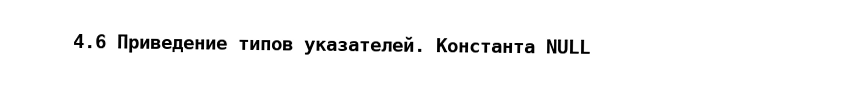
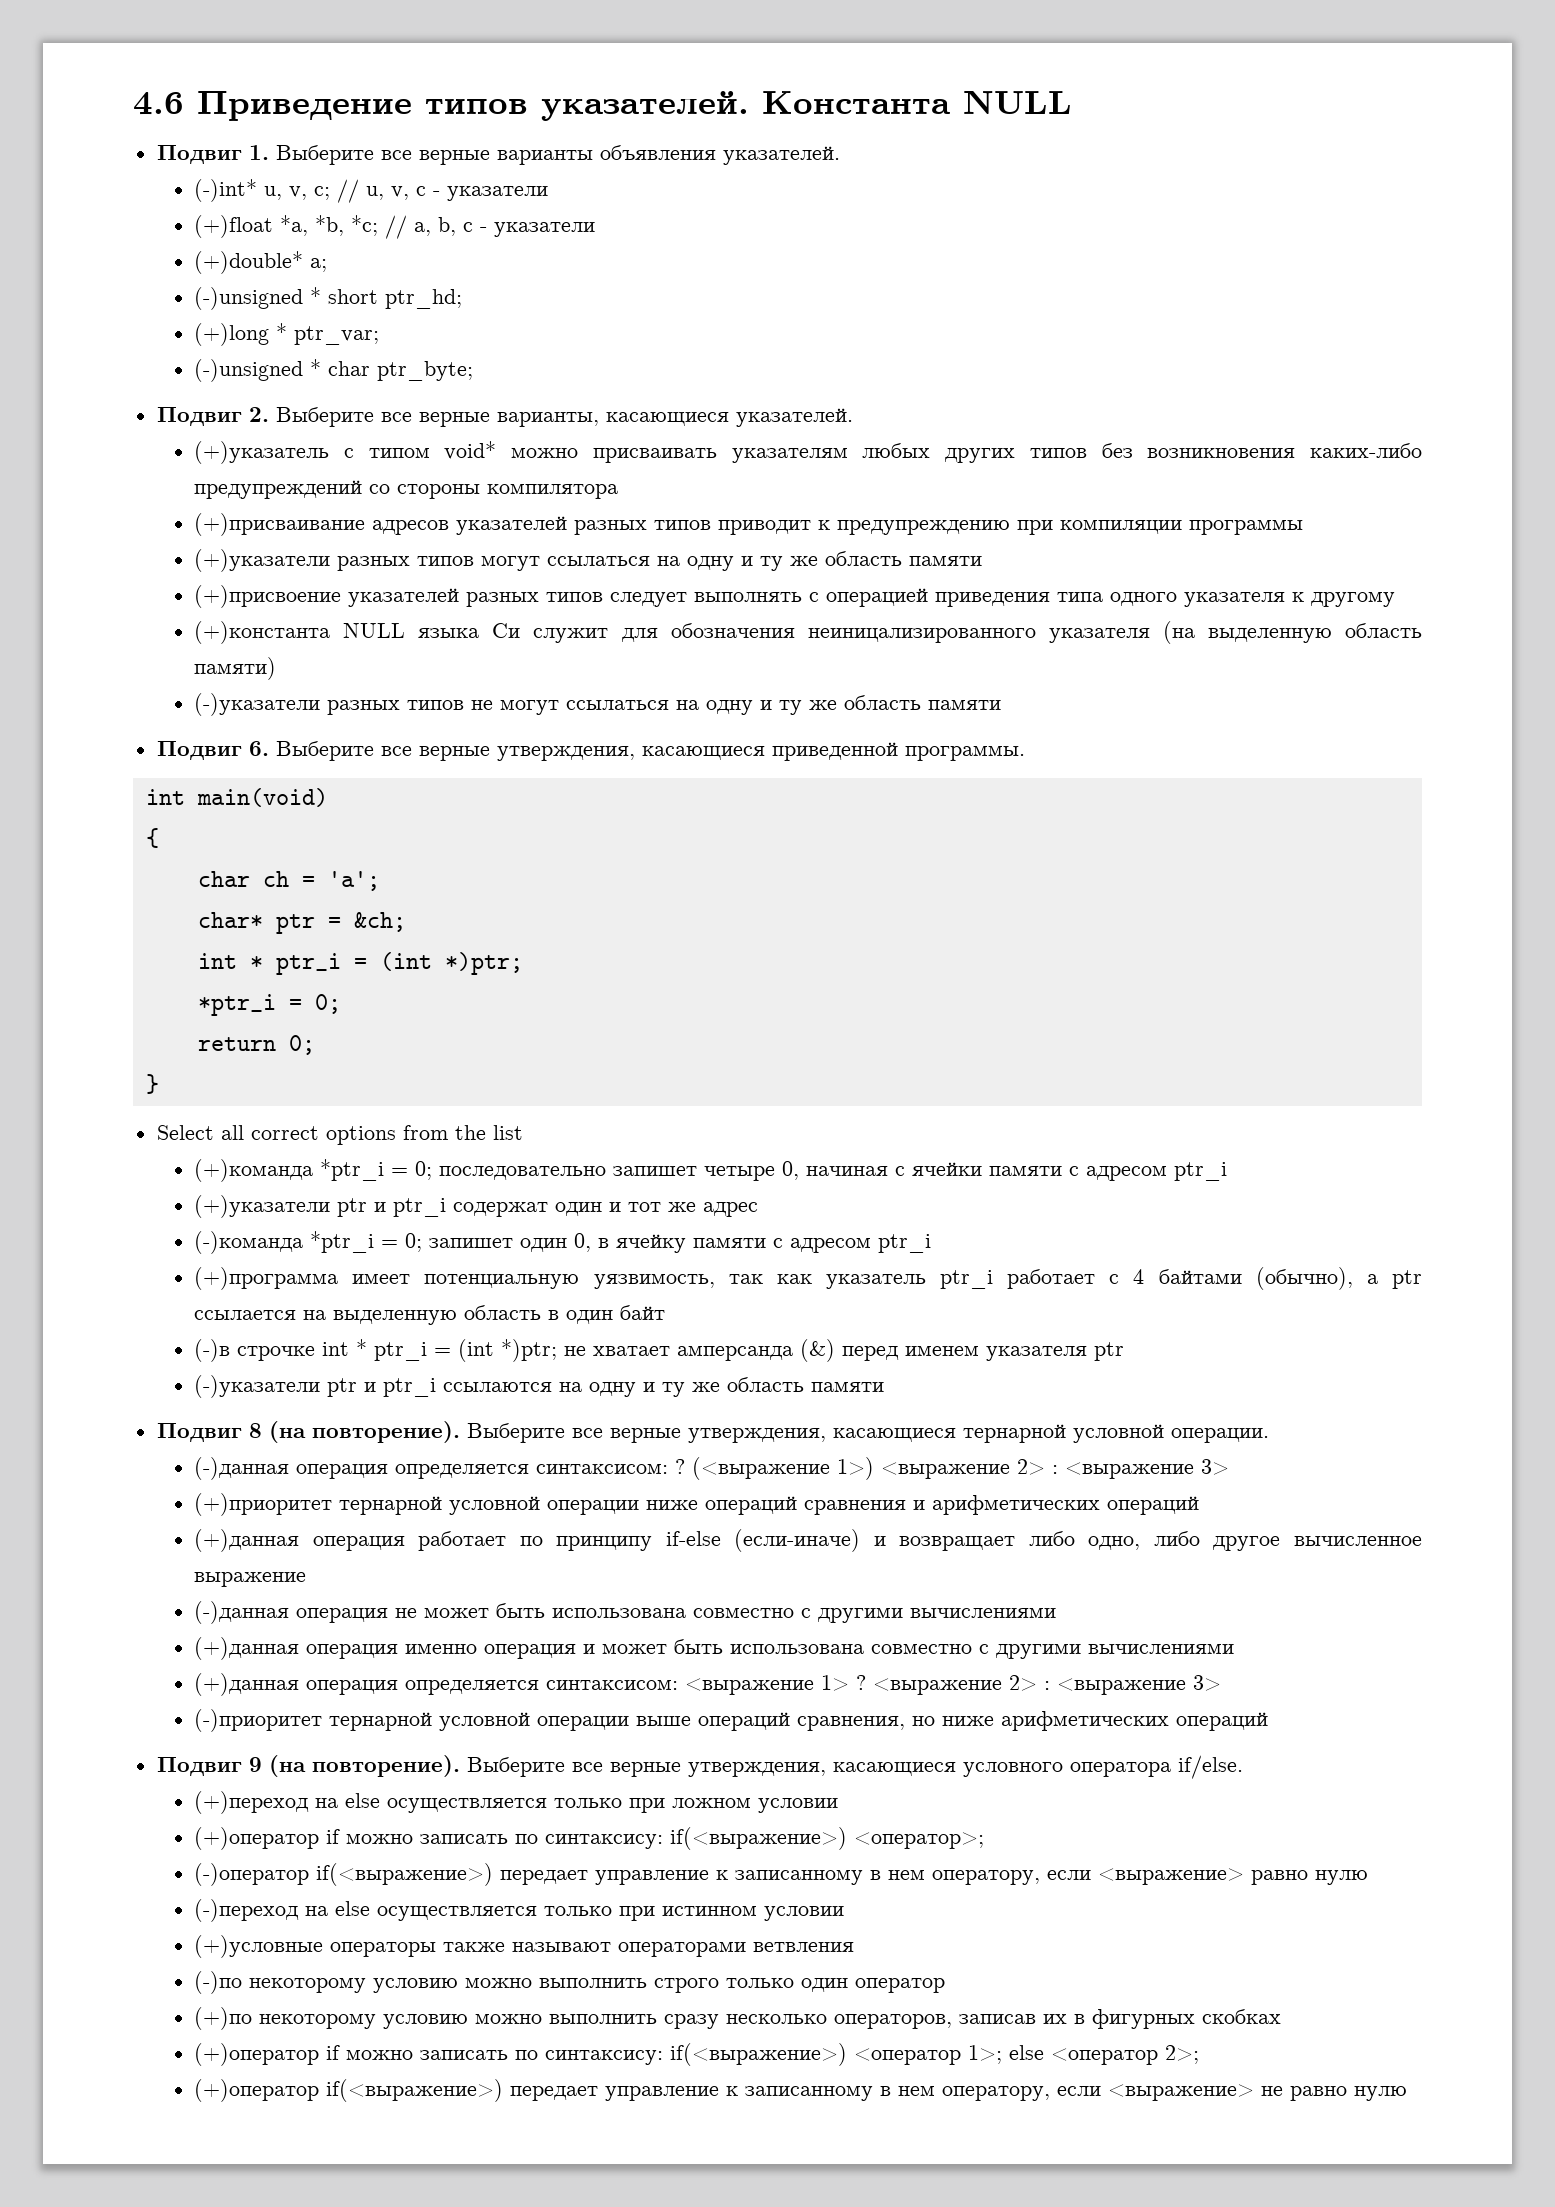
(591, 46) none -> [156,145,840,165] [194,179,549,203] [194,215,596,239] [194,251,328,274] [194,287,463,310] [194,323,380,346] [194,359,474,382] [156,407,853,427] [194,441,1422,464] [194,480,619,499] [194,513,1304,536] [194,549,983,572] [194,585,1396,608] [194,621,1423,644] [194,657,277,680] [194,693,1002,716] [156,741,1025,761] [145,788,328,807] [145,828,159,848] [197,871,380,891] [197,912,406,934] [197,952,523,975] [197,994,341,1016] [197,1035,315,1055] [145,1074,159,1094] [156,1125,523,1145] [194,1159,1228,1182] [194,1195,759,1218] [194,1231,932,1254] [194,1267,1422,1290] [194,1305,666,1325] [194,1339,1125,1362] [194,1375,885,1398] [156,1421,1269,1443] [194,1457,1230,1480] [194,1493,1200,1516] [194,1529,1422,1552] [194,1572,307,1587] [194,1601,1057,1624] [194,1637,1235,1660] [194,1673,1222,1696] [194,1709,1269,1732] [156,1755,1243,1779] [194,1791,839,1814] [194,1827,985,1850] [194,1863,1369,1886] [194,1899,845,1922] [194,1935,855,1958] [194,1971,946,1994] [194,2007,1282,2030] [194,2043,1200,2066] [194,2079,1408,2102] // Подвиг 1. Выберите все верные варианты объявления указателей. // (-)int* u, v, c; // u, v, c - указатели // (+)float *a, *b, *c; // a, b, c - указатели // (+)double* a; // (-)unsigned * short ptr_hd; // (+)long * ptr_var; // (-)unsigned * char ptr_byte; // Подвиг 2. Выберите все верные варианты, касающиеся указателей. // (+)указатель с типом void* можно присваивать указателям любых других типов без возникновения каких-либо предупреждений со стороны компилятора // (+)присваивание адресов указателей разных типов приводит к предупреждению при компиляции программы // (+)указатели разных типов могут ссылаться на одну и ту же область памяти // (+)присвоение указателей разных типов следует выполнять с операцией приведения типа одного указателя к другому // (+)константа NULL языка Си служит для обозначения неиницализированного указателя (на выделенную область памяти) // (-)указатели разных типов не могут ссылаться на одну и ту же область памяти // Подвиг 6. Выберите все верные утверждения, касающиеся приведенной программы. // int main(void) // { // char ch = 'a'; // char* ptr = &ch; // int * ptr_i = (int *)ptr; // *ptr_i = 0; // return 0; // } // Select all correct options from the list // (+)команда *ptr_i = 0; последовательно запишет четыре 0, начиная с ячейки памяти с адресом ptr_i // (+)указатели ptr и ptr_i содержат один и тот же адрес // (-)команда *ptr_i = 0; запишет один 0, в ячейку памяти с адресом ptr_i // (+)программа имеет потенциальную уязвимость, так как указатель ptr_i работает с 4 байтами (обычно), а ptr ссылается на выделенную область в один байт // (-)в строчке int * ptr_i = (int *)ptr; не хватает амперсанда (&) перед именем указателя ptr // (-)указатели ptr и ptr_i ссылаются на одну и ту же область памяти // Подвиг 8 (на повторение). Выберите все верные утверждения, касающиеся тернарной условной операции. // (-)данная операция определяется синтаксисом: ? (<выражение 1>) <выражение 2> : <выражение 3> // (+)приоритет тернарной условной операции ниже операций сравнения и арифметических операций // (+)данная операция работает по принципу if-else (если-иначе) и возвращает либо одно, либо другое вычисленное выражение // (-)данная операция не может быть использована совместно с другими вычислениями // (+)данная операция именно операция и может быть использована совместно с другими вычислениями // (+)данная операция определяется синтаксисом: <выражение 1> ? <выражение 2> : <выражение 3> // (-)приоритет тернарной условной операции выше операций сравнения, но ниже арифметических операций // Подвиг 9 (на повторение). Выберите все верные утверждения, касающиеся условного оператора if/else. // (+)переход на else осуществляется только при ложном условии // (+)оператор if можно записать по синтаксису: if(<выражение>) <оператор>; // (-)оператор if(<выражение>) передает управление к записанному в нем оператору, если <выражение> равно нулю // (-)переход на else осуществляется только при истинном условии // (+)условные операторы также называют операторами ветвления // (-)по некоторому условию можно выполнить строго только один оператор // (+)по некоторому условию можно выполнить сразу несколько операторов, записав их в фигурных скобках // (+)оператор if можно записать по синтаксису: if(<выражение>) <оператор 1>; else <оператор 2>; // (+)оператор if(<выражение>) передает управление к записанному в нем оператору, если <выражение> не равно нулю

